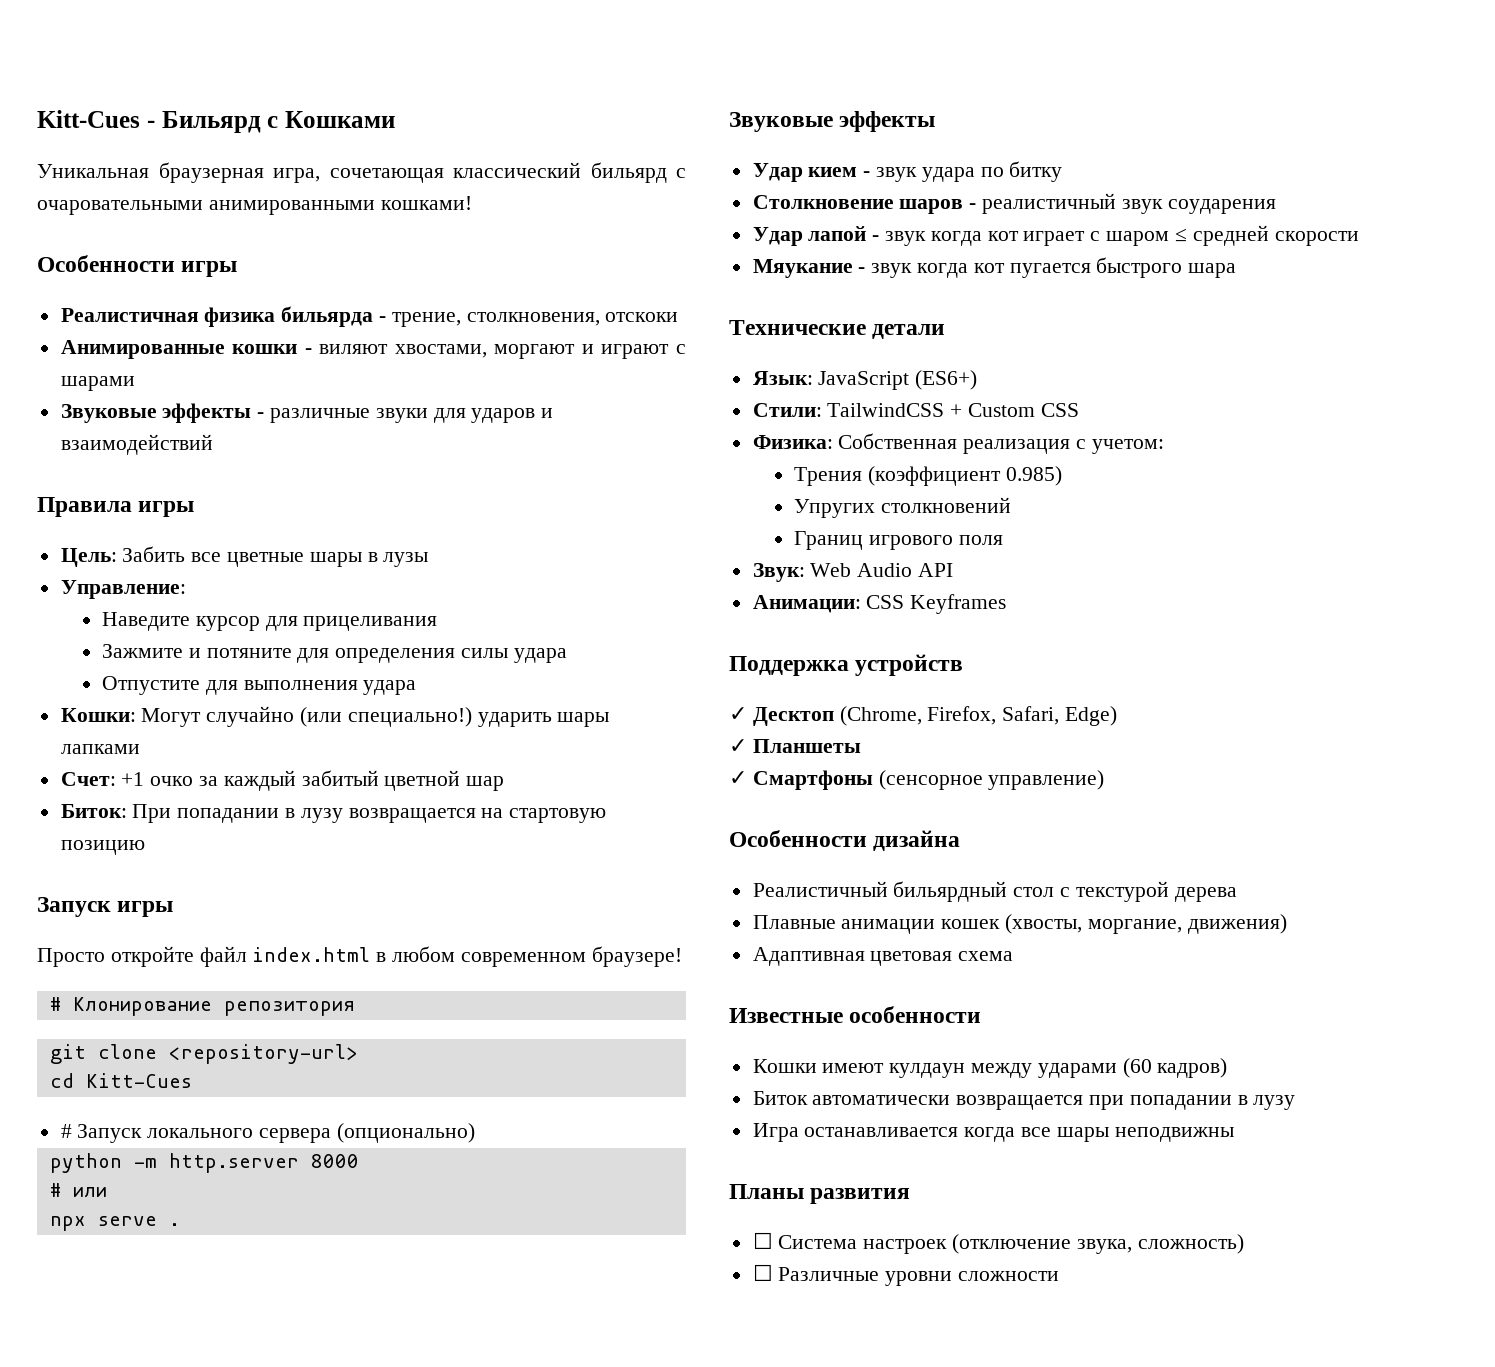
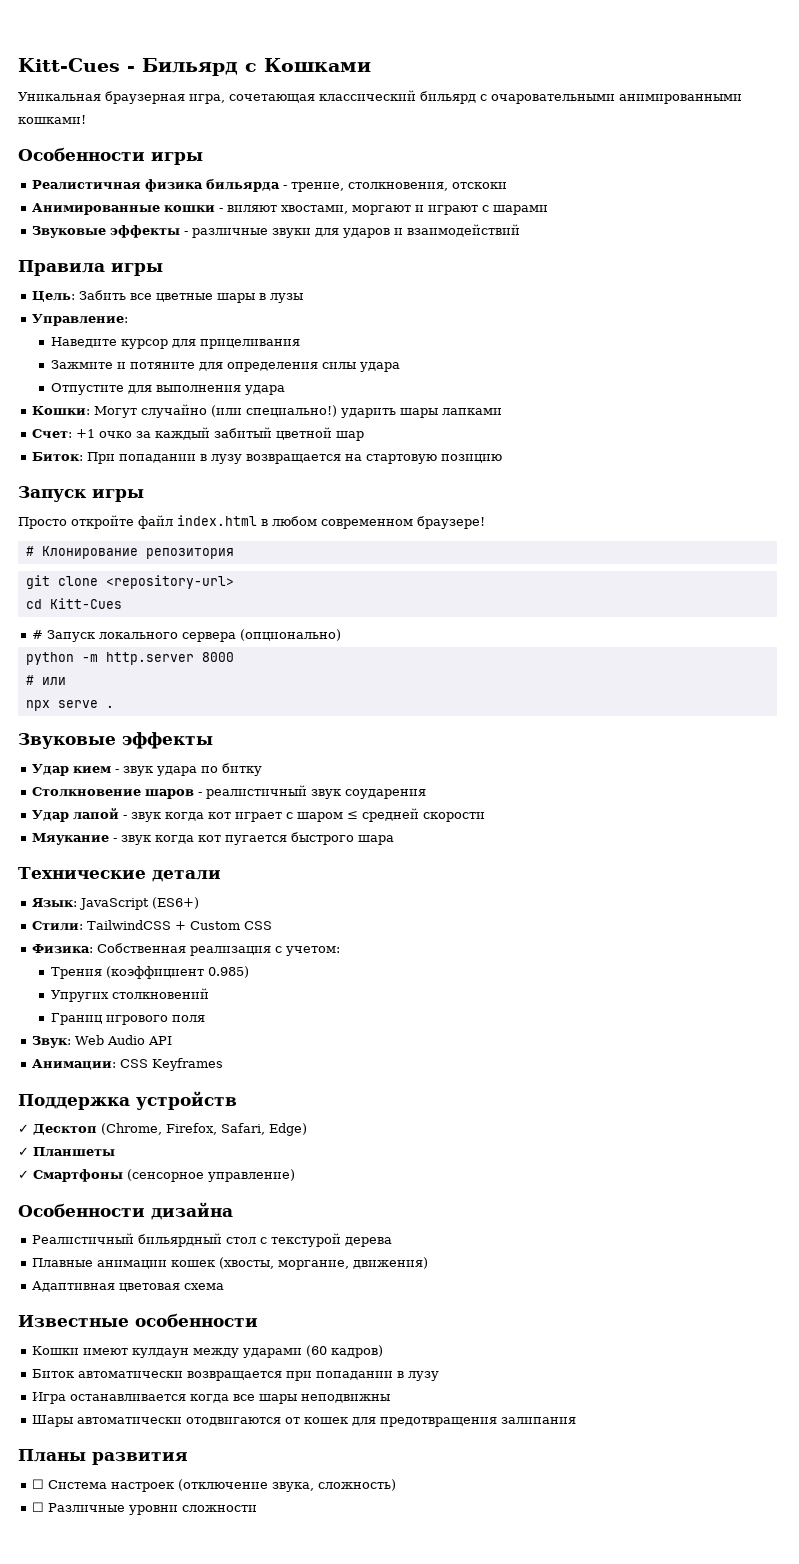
(1234, 1134) none -> [32,1415,577,1427] // Шары автоматически отодвигаются от кошек для предотвращения залипания

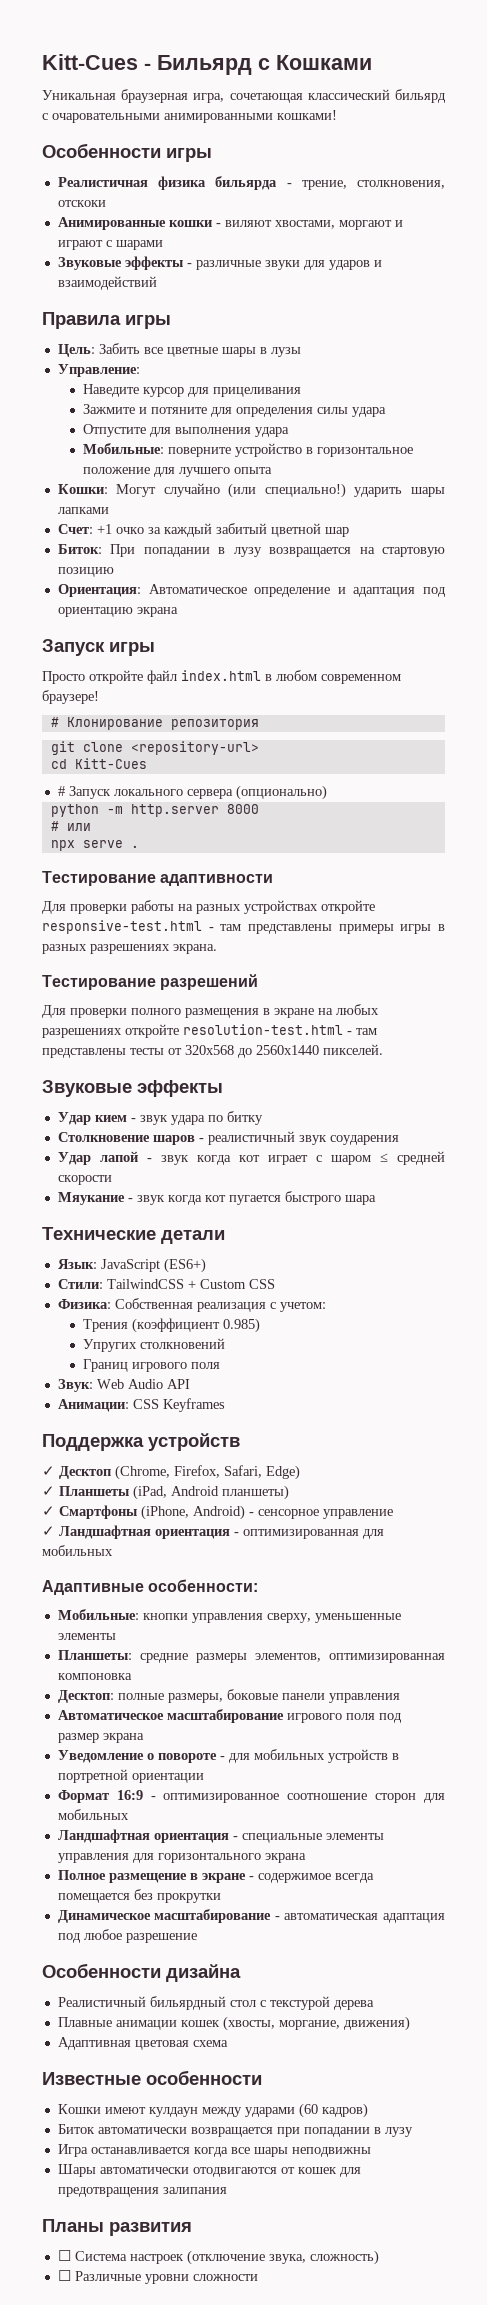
(286, 390) none -> [82,443,413,457] [82,467,272,477] // Мобильные: поверните устройство в горизонтальное положение для лучшего опыта
(503, 458) none -> [57,584,447,597] [57,607,178,617] // Ориентация: Автоматическое определение и адаптация под ориентацию экрана
(114, 706) none -> [42,871,274,886] [42,900,375,914] [42,920,446,934] [42,944,217,954] [42,974,259,990] [42,1004,379,1018] [42,1024,377,1038] [42,1044,383,1058] // Тестирование адаптивности // Для проверки работы на разных устройствах откройте responsive-test.html - там представлены примеры игры в разных разрешениях экрана. // Тестирование разрешений // Для проверки полного размещения в экране на любых разрешениях откройте resolution-test.html - там представлены тесты от 320x568 до 2560x1440 пикселей.
(115, 1152) none -> [133,1485,289,1500] (iPad, Android планшеты)
[127,1169,295,1182] (сенсорное управление) -> [141,1505,393,1520] [42,1525,384,1539] [42,1545,113,1556] [42,1579,259,1595] [57,1609,401,1623] [57,1633,116,1640] [57,1650,445,1663] [57,1673,132,1680] [57,1689,400,1703] [57,1709,402,1723] [57,1733,144,1743] [57,1749,399,1763] [57,1769,204,1783] [57,1790,446,1803] [57,1809,129,1820] [57,1829,384,1843] [57,1853,306,1863] [57,1870,374,1883] [57,1889,221,1903] [57,1909,445,1923] [57,1929,197,1943] (iPhone, Android) - сенсорное управление // ✓ Ландшафтная ориентация - оптимизированная для мобильных // Адаптивные особенности: // Мобильные: кнопки управления сверху, уменьшенные элементы // Планшеты: средние размеры элементов, оптимизированная компоновка // Десктоп: полные размеры, боковые панели управления // Автоматическое масштабирование игрового поля под размер экрана // Уведомление о повороте - для мобильных устройств в портретной ориентации // Формат 16:9 - оптимизированное соотношение сторон для мобильных // Ландшафтная ориентация - специальные элементы управления для горизонтального экрана // Полное размещение в экране - содержимое всегда помещается без прокрутки // Динамическое масштабирование - автоматическая адаптация под любое разрешение

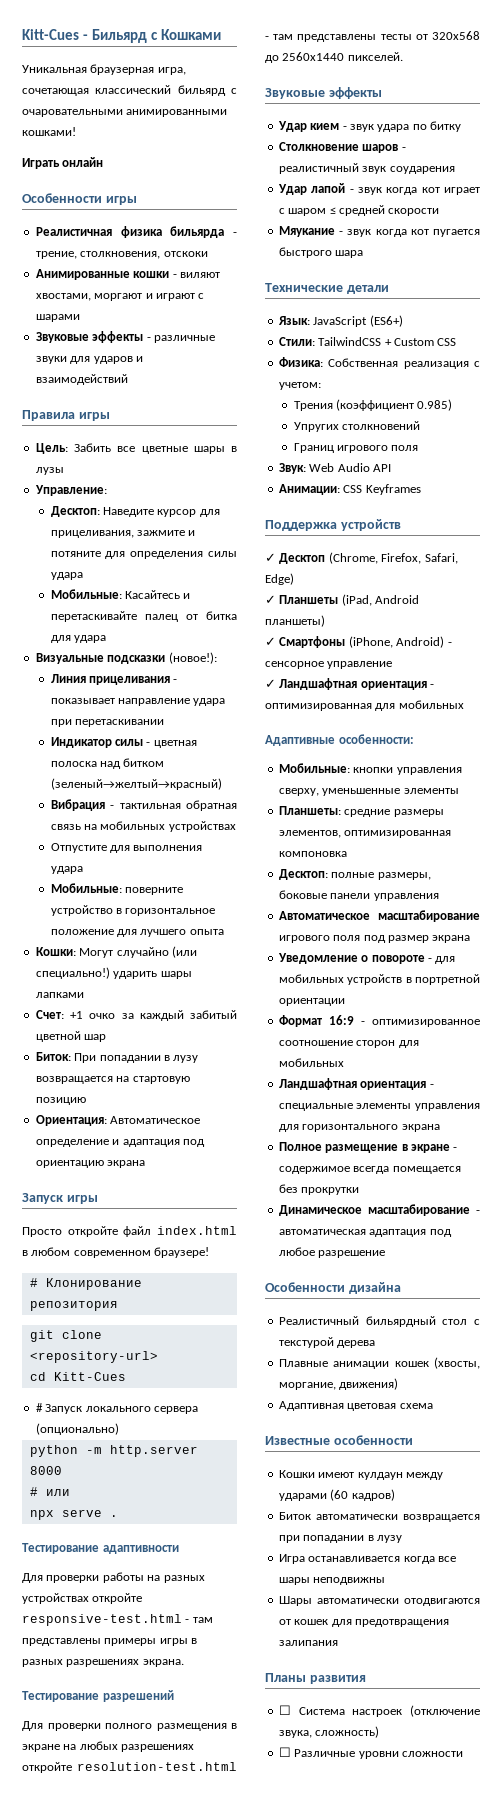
(337, 115) none -> [22,157,104,169] // Играть онлайн
(140, 370) none -> [50,506,100,517] Десктоп:
[212,387,301,397] [82,404,135,414] прицеливания // Зажмите -> [50,530,186,538] прицеливания, зажмите
(386, 412) none -> [50,589,191,599] [50,611,237,622] [50,635,107,643] [35,652,217,664] [50,674,178,685] [50,698,226,706] [50,719,165,727] [50,737,197,748] [50,758,165,769] [50,778,222,790] [50,799,237,811] [50,821,236,832] // Мобильные: Касайтесь и перетаскивайте палец от битка для удара // Визуальные подсказки (новое!): // Линия прицеливания - показывает направление удара при перетаскивании // Индикатор силы - цветная полоска над битком (зеленый→желтый→красный) // Вибрация - тактильная обратная связь на мобильных устройствах

